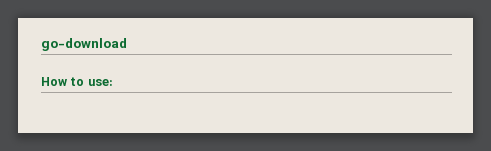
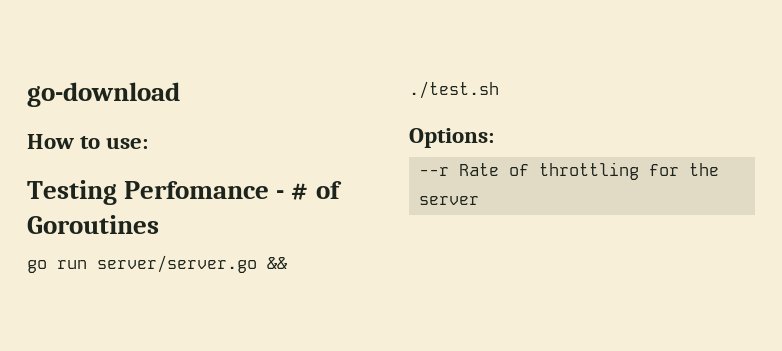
(113, 82) none -> [27,180,342,205] [27,215,159,234] [27,255,287,273] [409,81,499,99] [409,128,494,148] [419,162,720,180] [419,196,480,205] // Testing Perfomance - # of Goroutines // go run server/server.go && ./test.sh // Options: // --r Rate of throttling for the server

